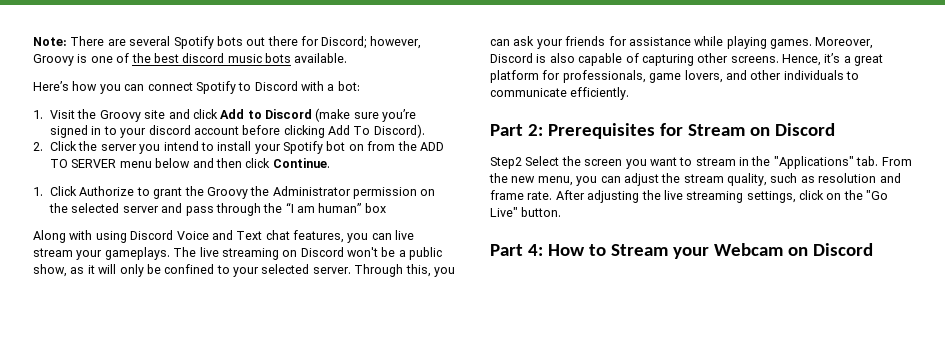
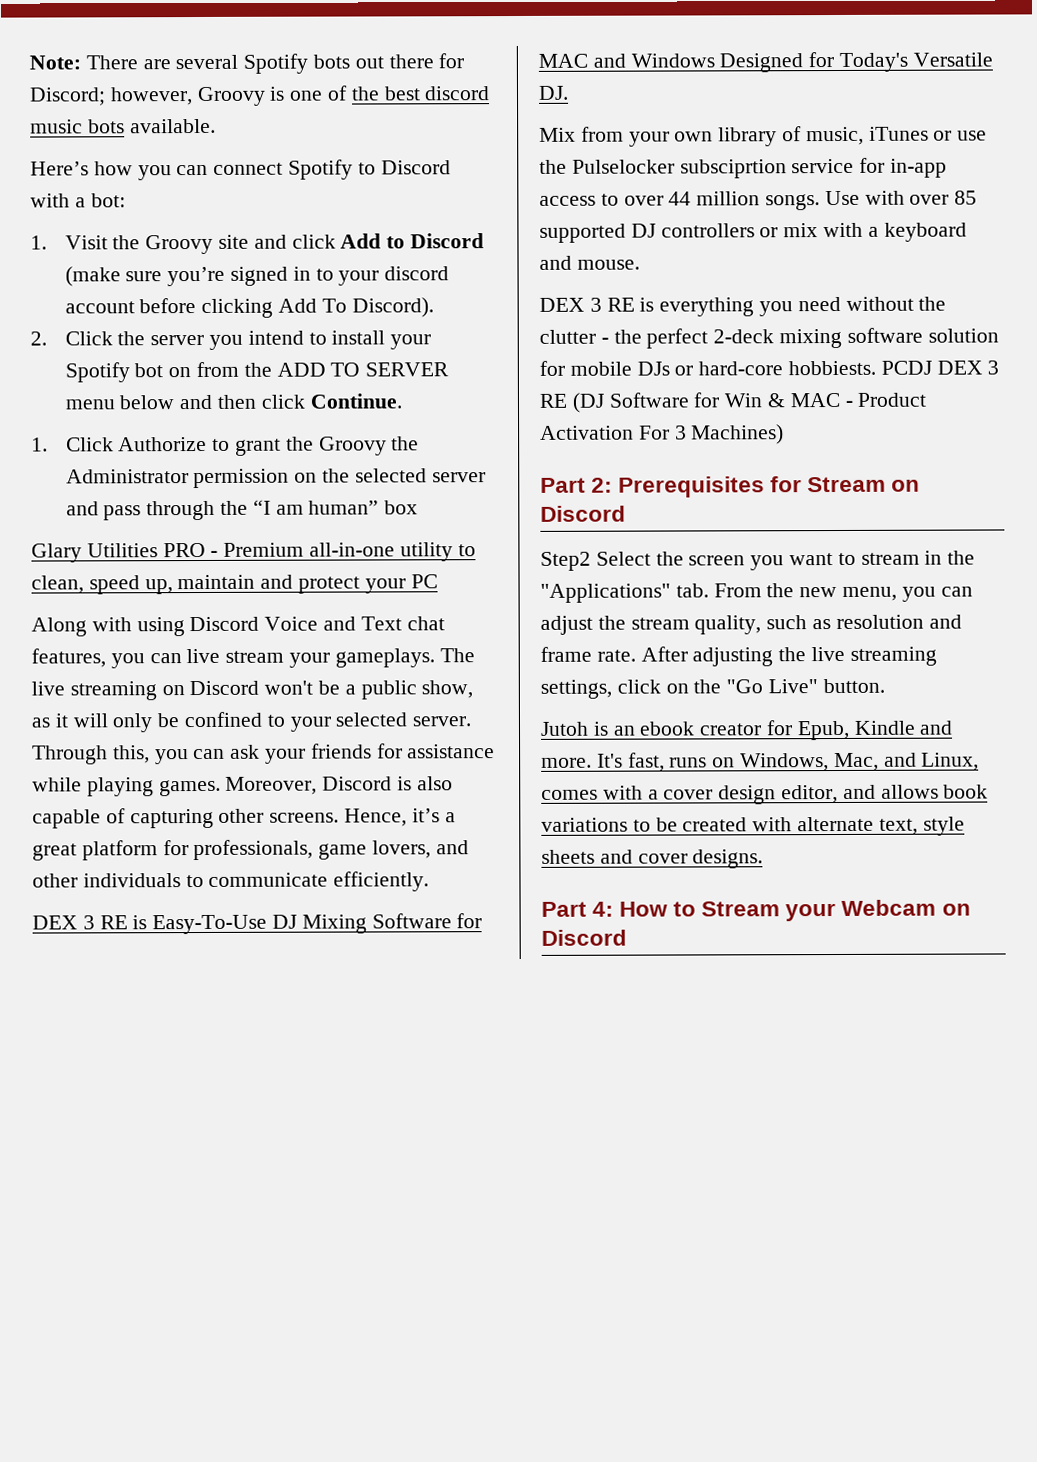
(386, 208) none -> [31,542,476,563] [31,574,438,595] // Glary Utilities PRO - Premium all-in-one utility to clean, speed up, maintain and protect your PC
(630, 93) none -> [32,913,483,935] [538,52,993,73] [538,85,569,100] [539,126,988,147] [539,157,948,179] [539,190,978,211] [539,222,967,243] [539,255,640,270] [539,296,947,317] [539,327,999,349] [539,360,1000,376] [539,392,927,413] [540,424,785,445] // DEX 3 RE is Easy-To-Use DJ Mixing Software for MAC and Windows Designed for Today's Versatile DJ. // Mix from your own library of music, iTunes or use the Pulselocker subsciprtion service for in-app access to over 44 million songs. Use with over 85 supported DJ controllers or mix with a keyboard and mouse. // DEX 3 RE is everything you need without the clutter - the perfect 2-deck mixing software solution for mobile DJs or hard-core hobbiests. PCDJ DEX 3 RE (DJ Software for Win & MAC - Product Activation For 3 Machines)
(562, 212) none -> [540,720,954,741] [541,752,980,772] [541,784,989,805] [541,816,965,836] [541,849,764,869] // Jutoh is an ebook creator for Epub, Kindle and more. It's fast, runs on Windows, Mac, and Linux, comes with a cover design editor, and allows book variations to be created with alternate text, style sheets and cover designs.

